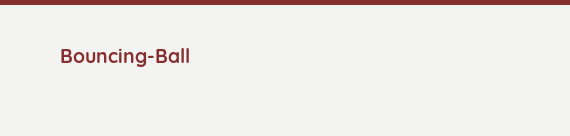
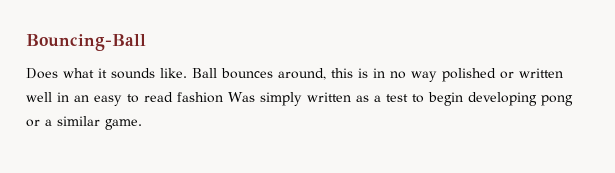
(190, 57) none -> [26,68,563,82] [26,92,573,106] [26,116,142,130] // Does what it sounds like. Ball bounces around, this is in no way polished or written well in an easy to read fashion Was simply written as a test to begin developing pong or a similar game.

